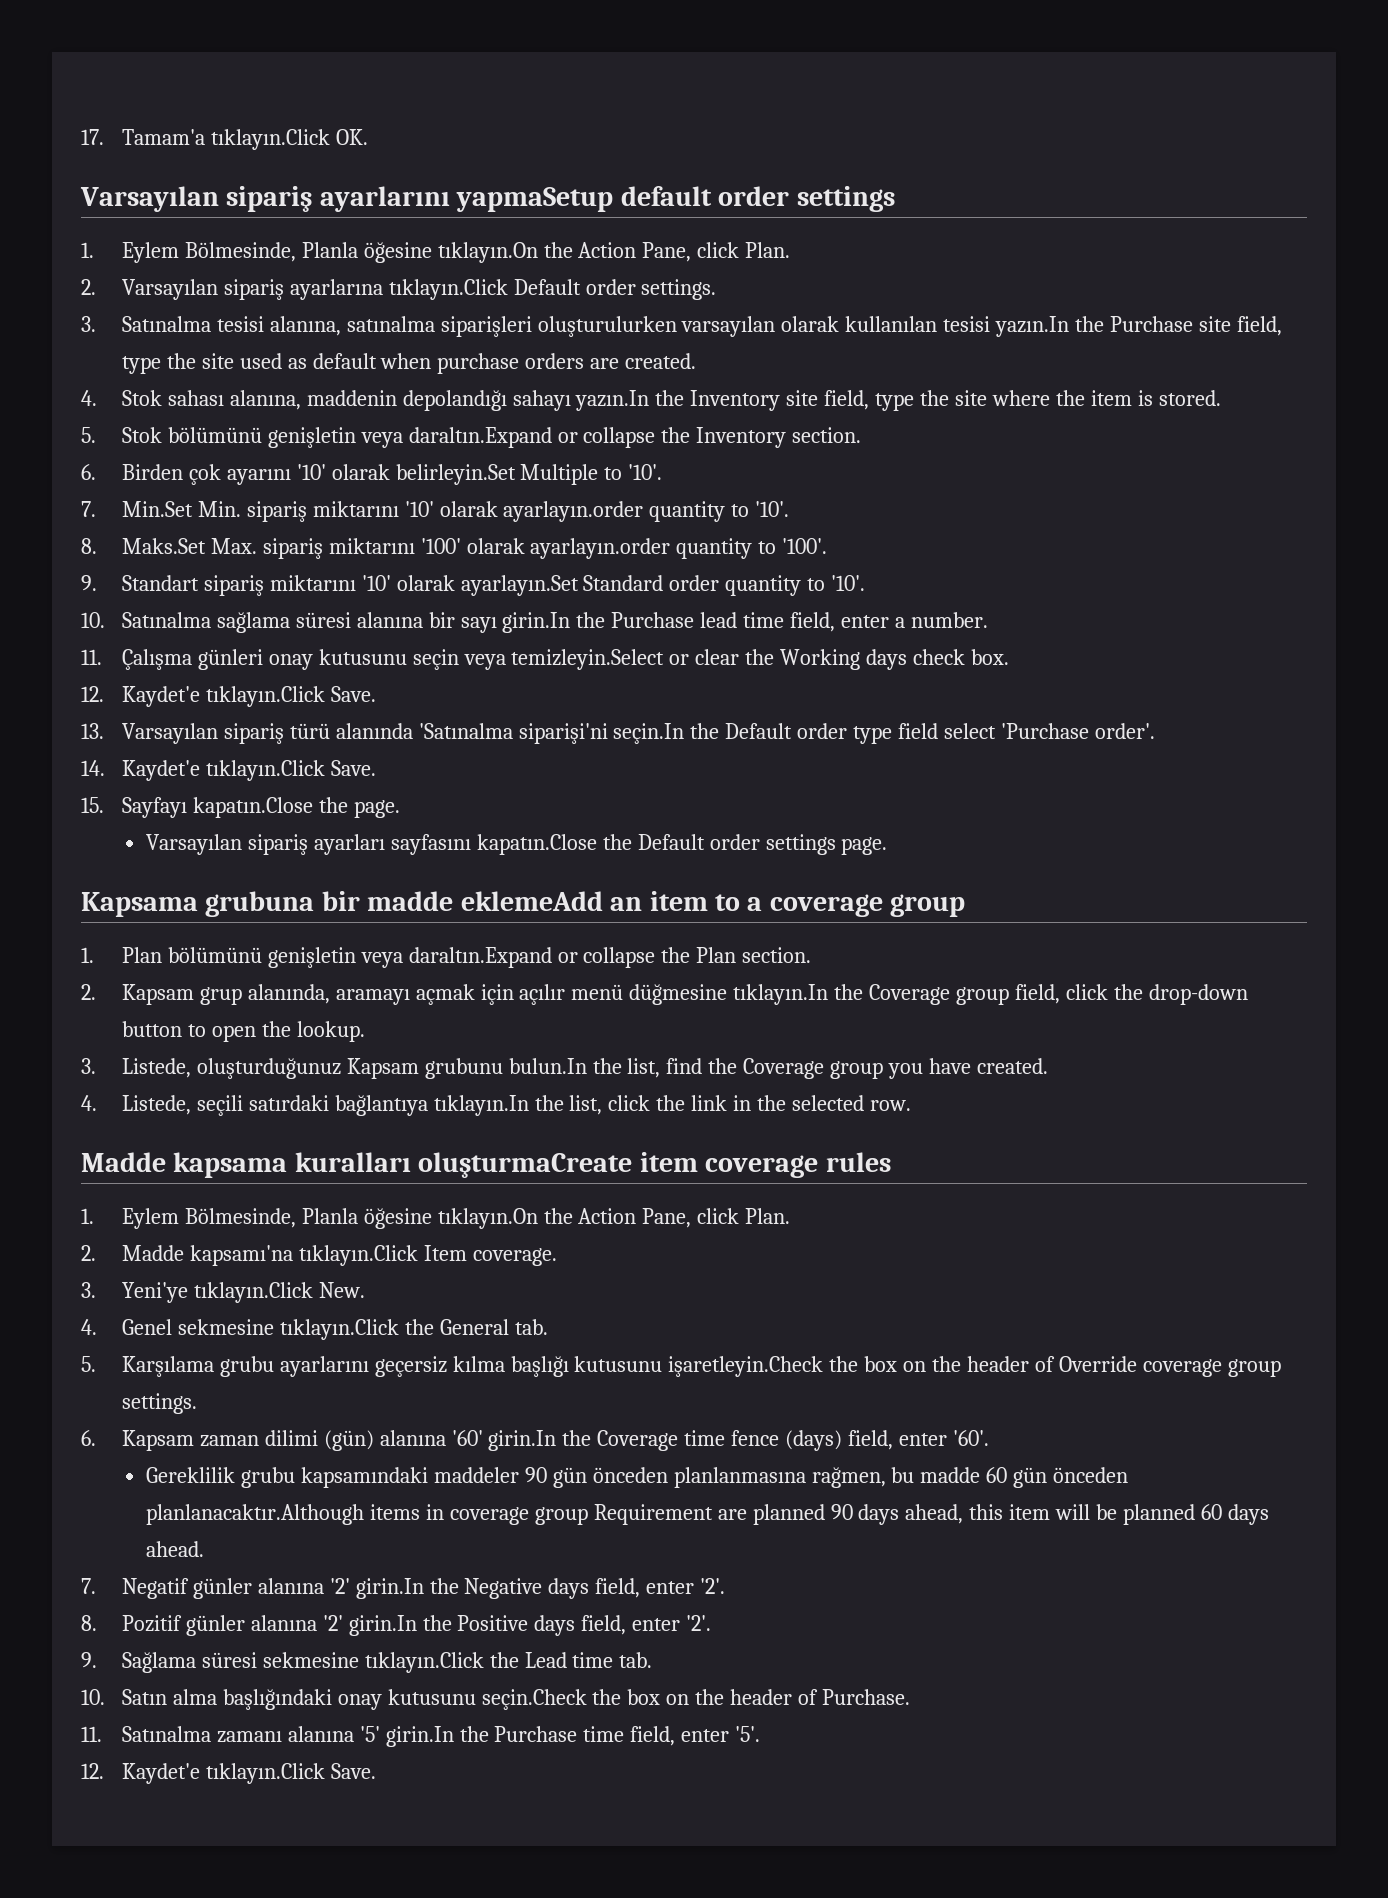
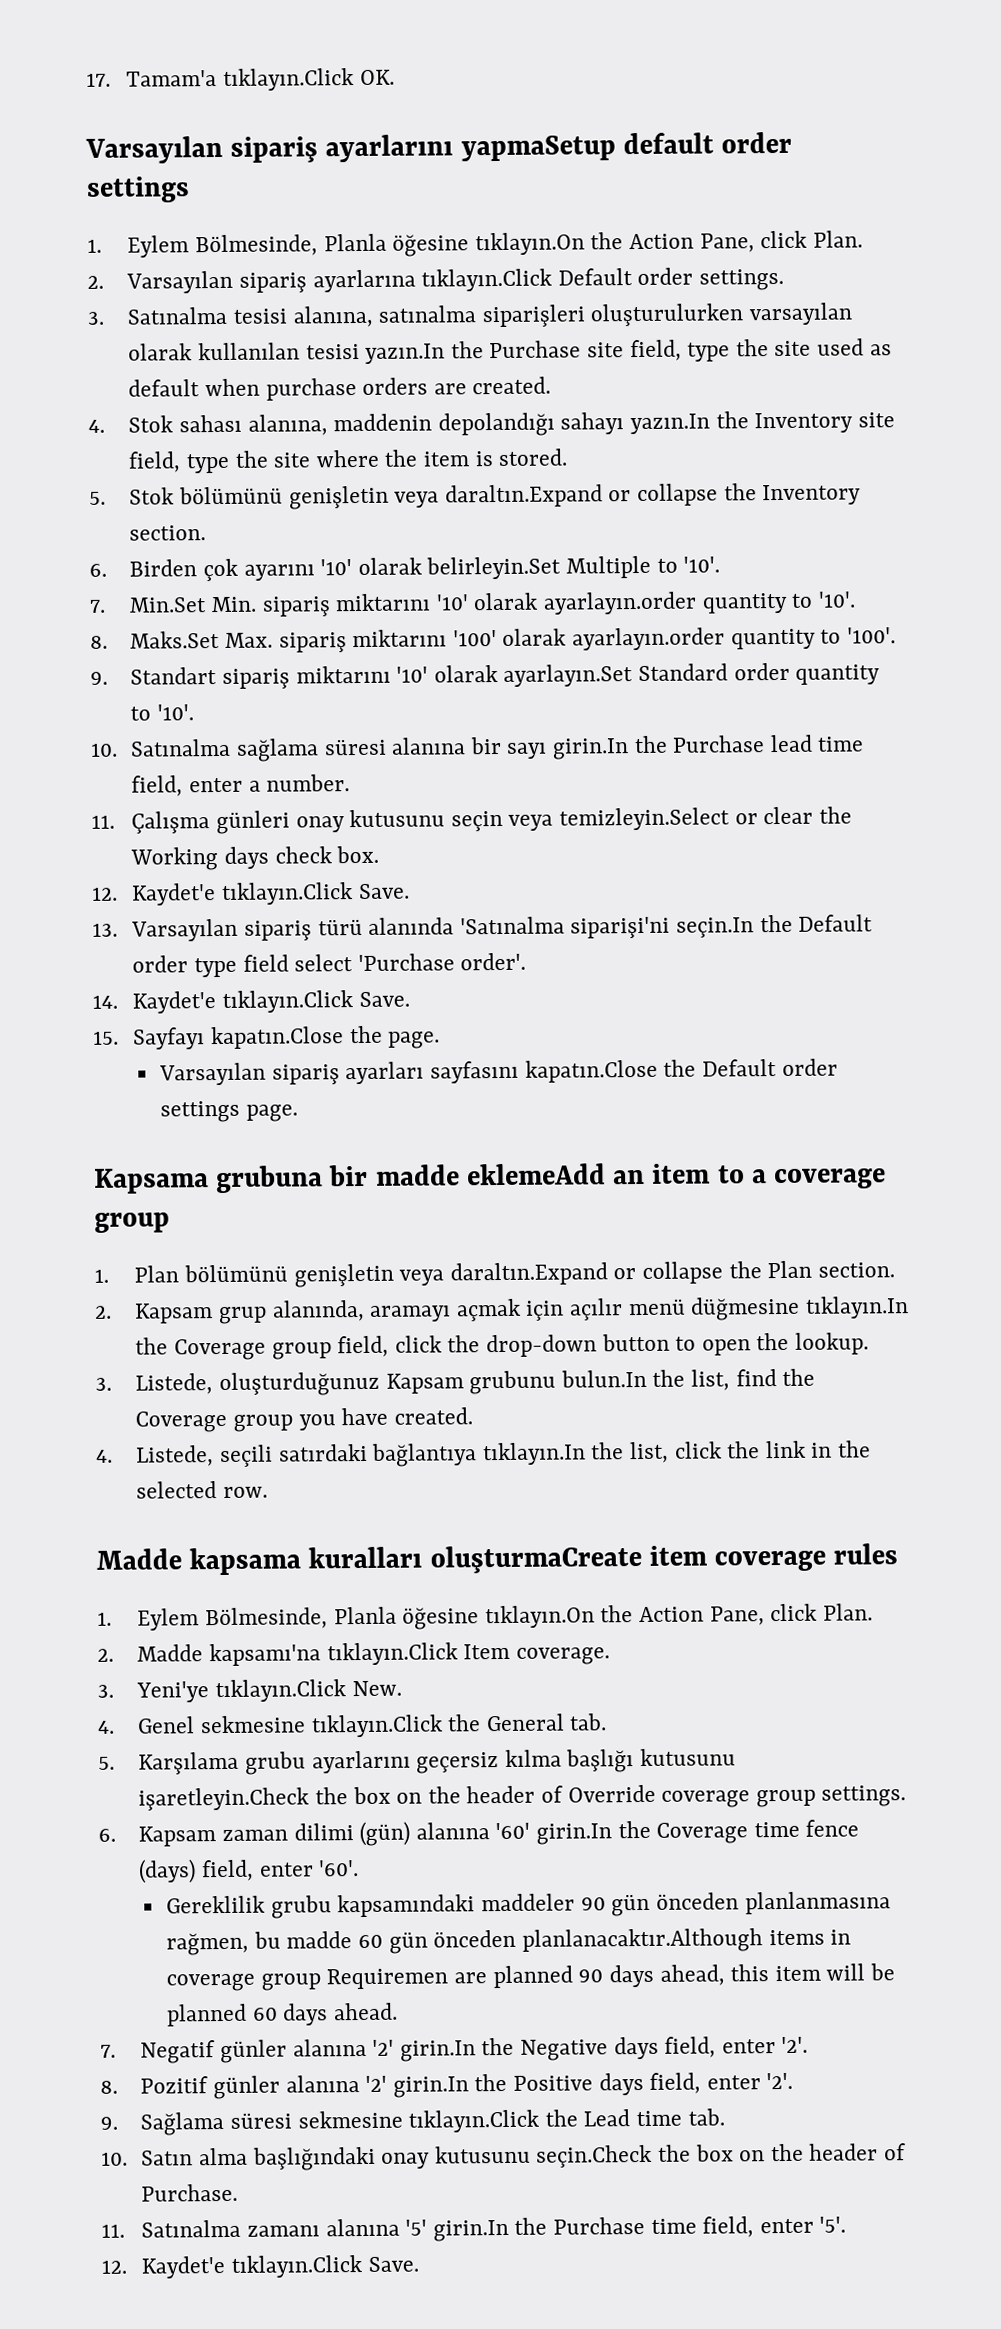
[593,1504,713,1525] Requirement -> [326,1968,449,1990] Requiremen

